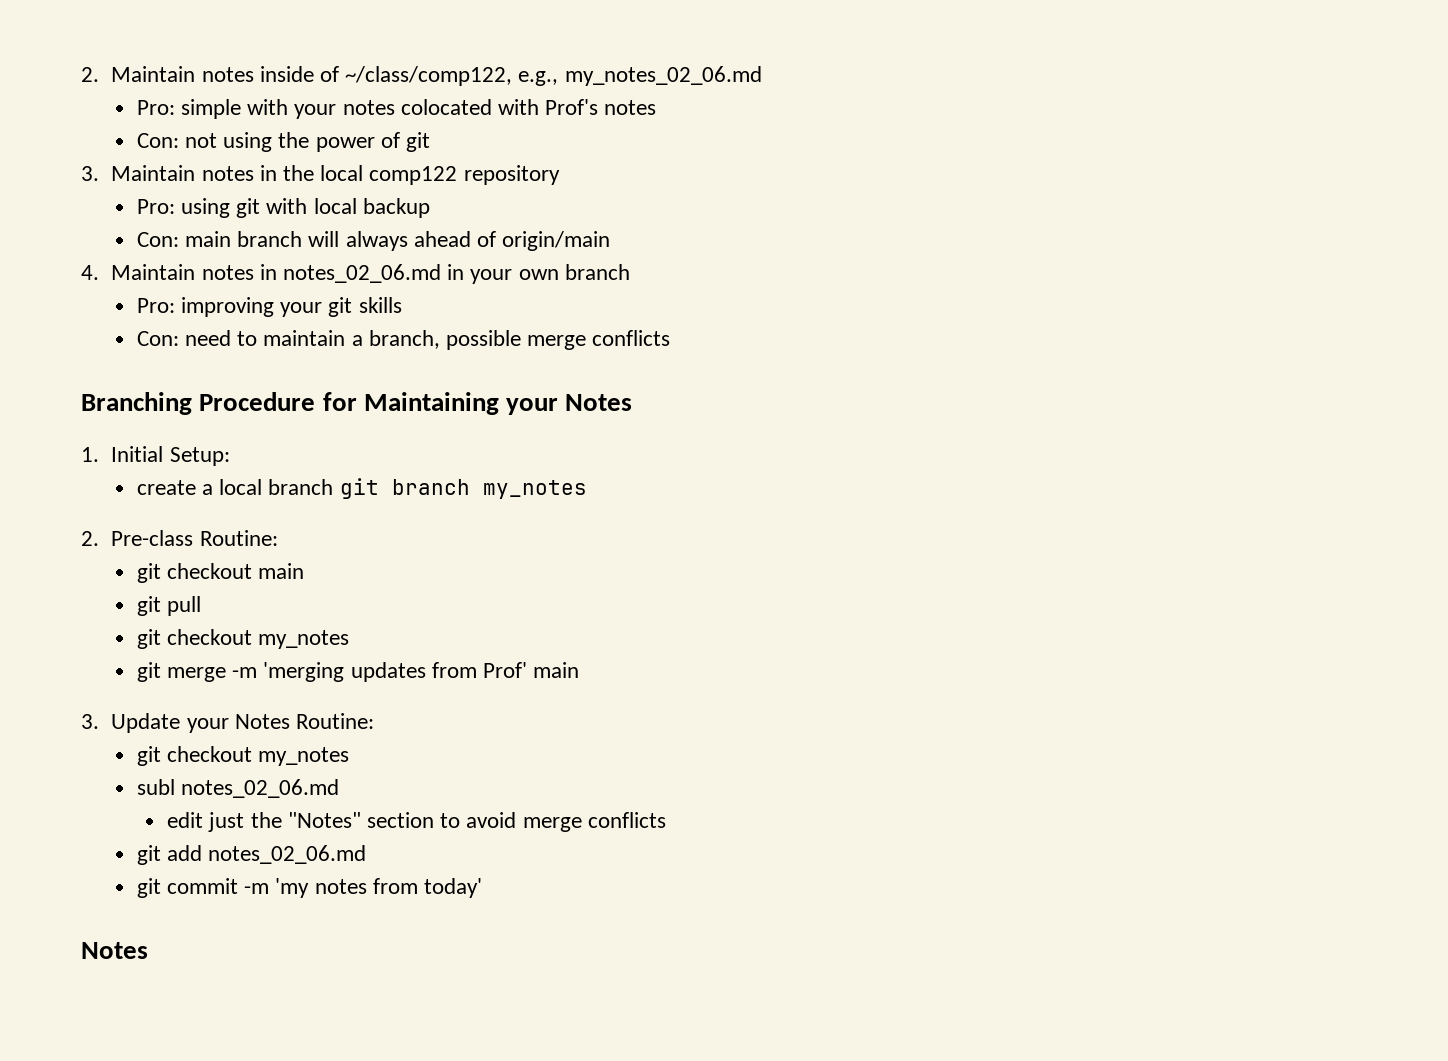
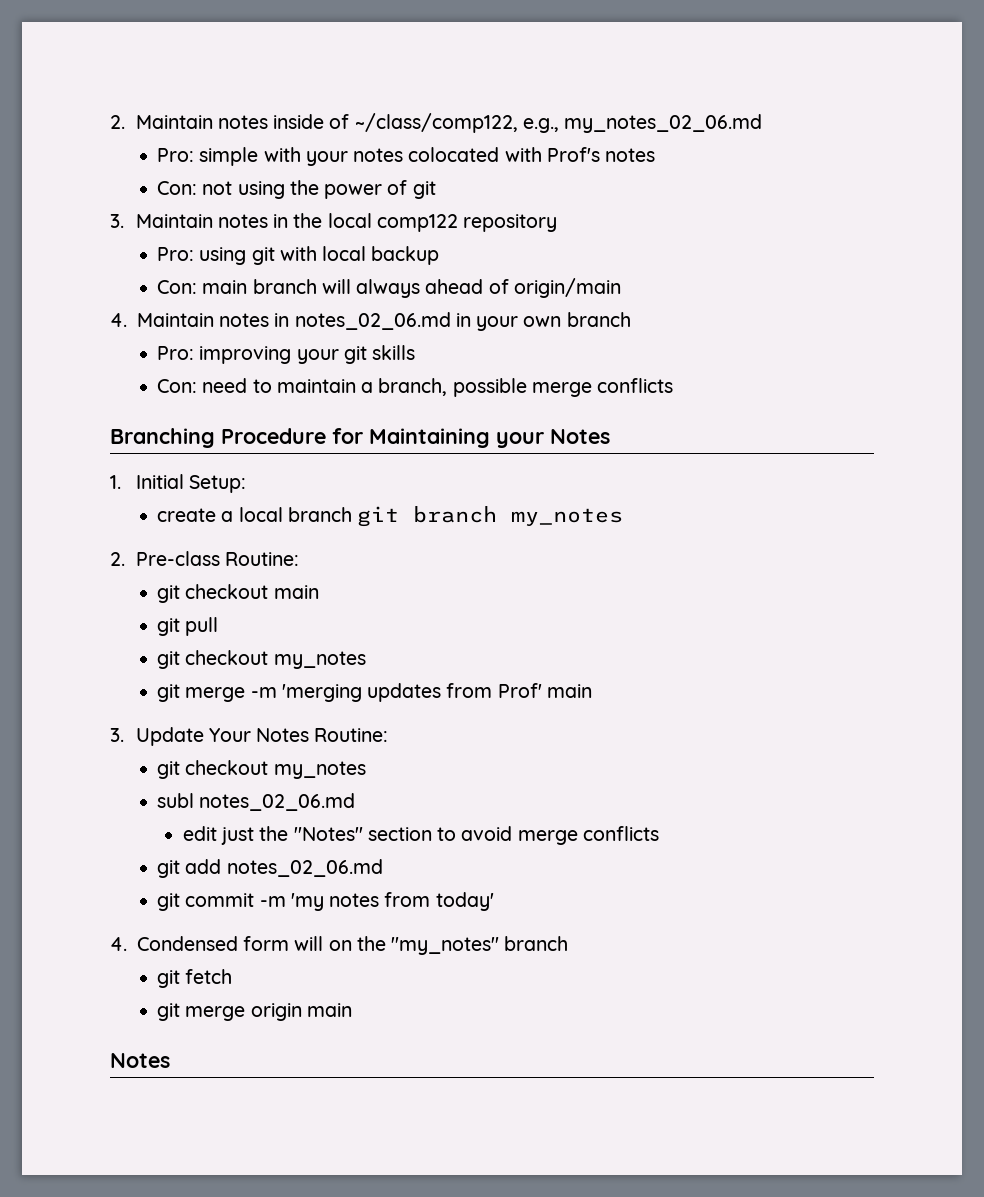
[186,718,229,733] your -> [208,728,251,742] Your
(482, 888) none -> [110,936,569,955] [157,969,233,988] [157,1003,352,1021] // 4. Condensed form will on the "my_notes" branch // git fetch // git merge origin main

